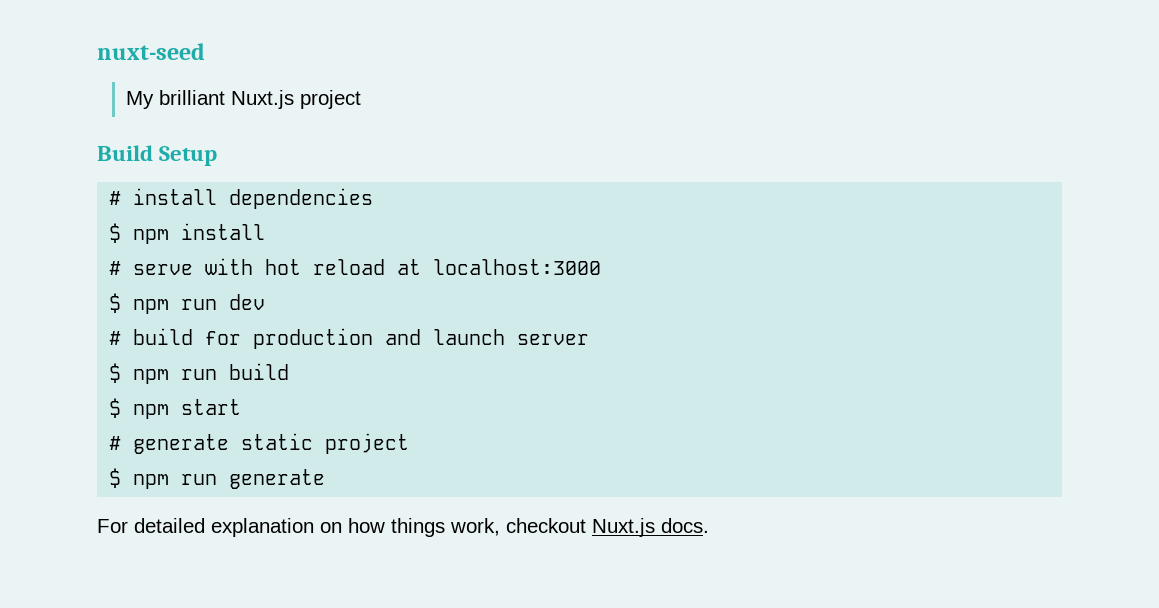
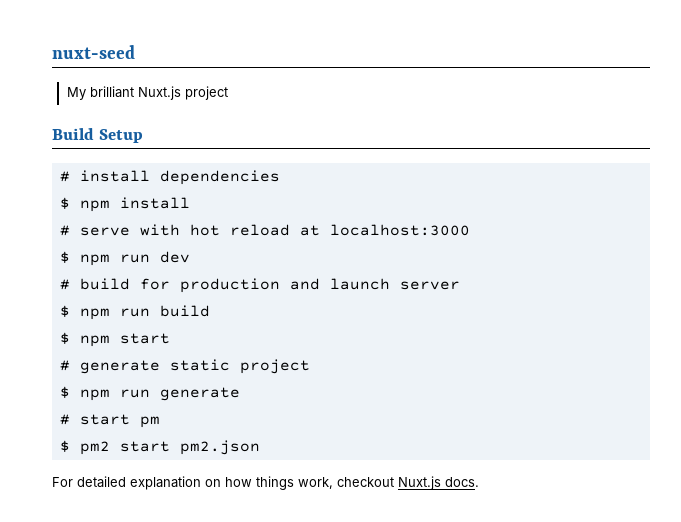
(326, 479) none -> [59,414,160,428] [59,440,260,455] // # start pm // $ pm2 start pm2.json

